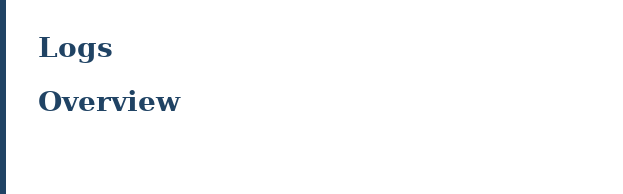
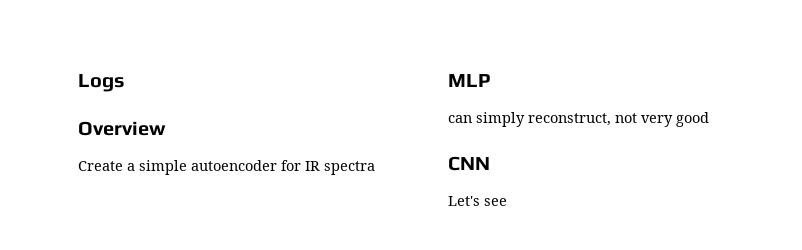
(181, 100) none -> [78,160,375,175] [448,74,491,87] [448,112,709,127] [448,156,490,171] [448,196,507,206] // Create a simple autoencoder for IR spectra // MLP // can simply reconstruct, not very good // CNN // Let's see

